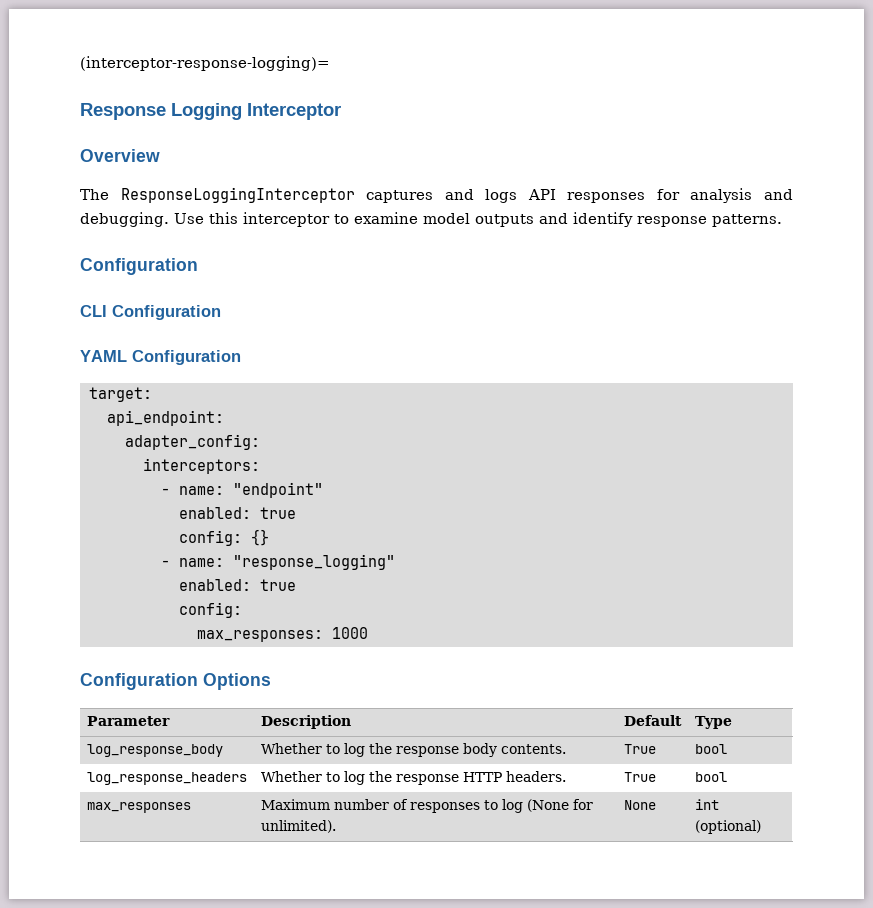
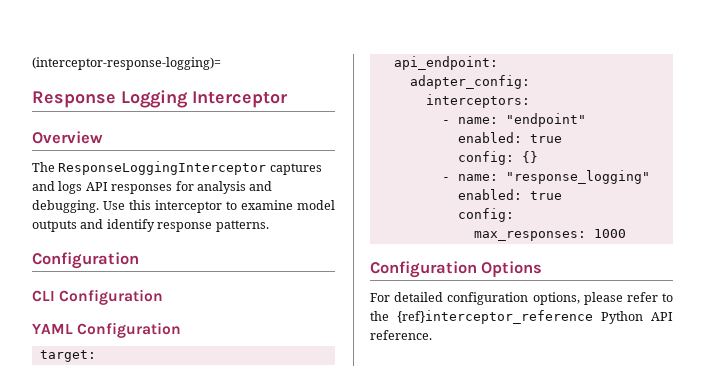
[86,716,170,726] [260,715,351,729] [623,715,682,726] [694,716,732,729] [86,744,223,757] [260,743,566,757] [623,744,656,754] [694,744,727,754] [86,772,247,785] [260,771,566,785] [623,772,656,782] [694,772,727,782] [86,802,191,813] [260,799,593,813] [260,820,336,833] [623,800,656,810] [694,799,719,810] [694,820,761,834] // Parameter | Description | Default | Type // log_response_body | Whether to log the response body contents. | True | bool // log_response_headers | Whether to log the response HTTP headers. | True | bool // max_responses | Maximum number of responses to log (None for unlimited). | None | int (optional) -> [370,292,673,305] [370,310,673,324] [370,330,432,340] // For detailed configuration options, please refer to the {ref}interceptor_reference Python API reference.

